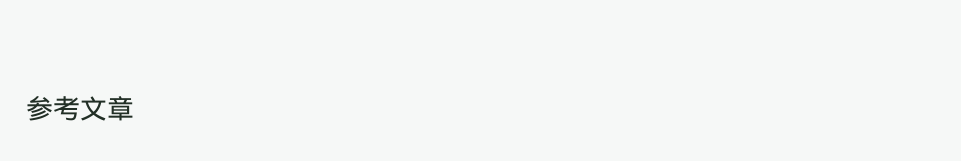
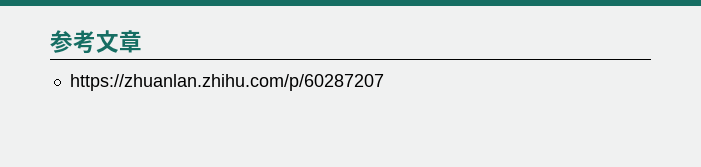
(134, 108) none -> [69,74,384,91] // https://zhuanlan.zhihu.com/p/60287207

